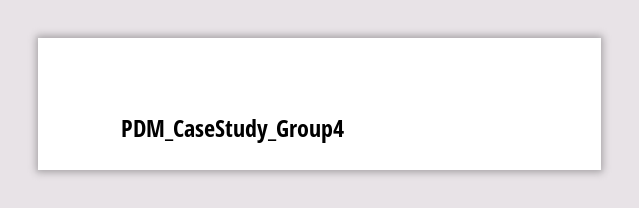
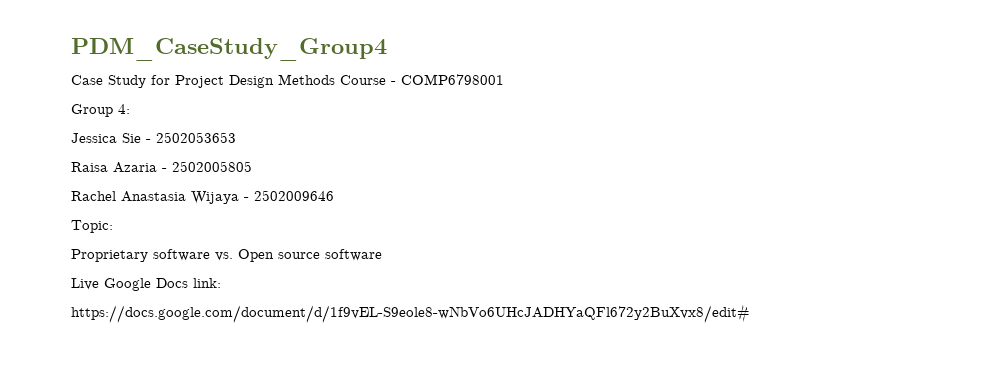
(344, 131) none -> [71,74,504,88] [71,104,130,117] [71,132,236,143] [71,161,252,173] [71,190,334,204] [71,220,113,233] [71,249,382,262] [71,278,221,291] [71,304,750,323] // Case Study for Project Design Methods Course - COMP6798001 // Group 4: // Jessica Sie - 2502053653 // Raisa Azaria - 2502005805 // Rachel Anastasia Wijaya - 2502009646 // Topic: // Proprietary software vs. Open source software // Live Google Docs link: // https://docs.google.com/document/d/1f9vEL-S9eole8-wNbVo6UHcJADHYaQFl672y2BuXvx8/edit#

